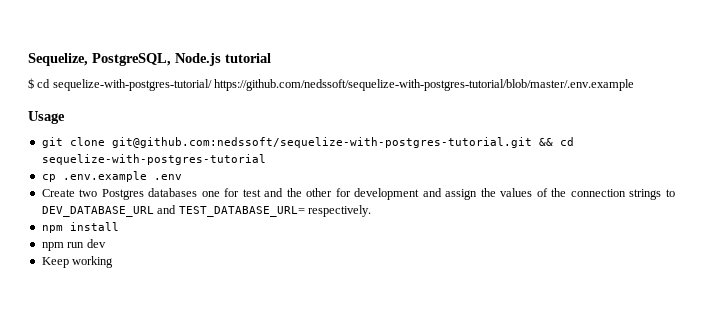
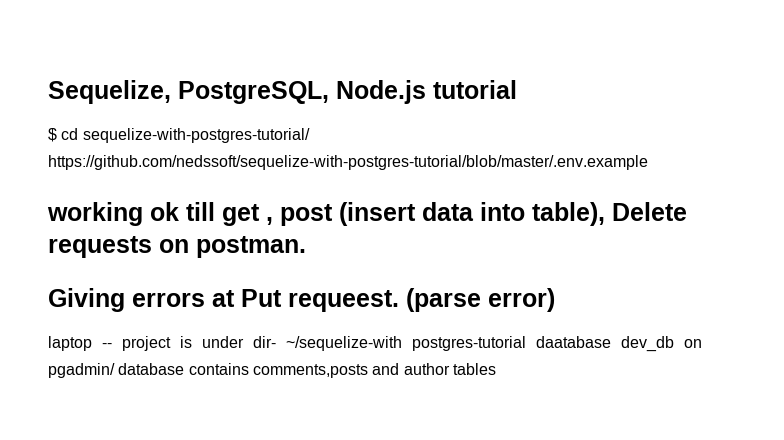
[28,111,65,124] [41,137,574,148] [41,154,266,165] [41,171,182,182] [41,188,675,200] [41,205,371,217] [41,222,119,233] [41,239,106,251] [41,256,114,268] Usage // git clone git@github.com:nedssoft/sequelize-with-postgres-tutorial.git && cd sequelize-with-postgres-tutorial // cp .env.example .env // Create two Postgres databases one for test and the other for development and assign the values of the connection strings to DEV_DATABASE_URL and TEST_DATABASE_URL= respectively. // npm install // npm run dev // Keep working -> [47,202,687,226] [48,236,306,258] [48,288,555,312] [48,336,702,352] [48,363,496,378] working ok till get , post (insert data into table), Delete requests on postman. // Giving errors at Put requeest. (parse error) // laptop -- project is under dir- ~/sequelize-with postgres-tutorial daatabase dev_db on pgadmin/ database contains comments,posts and author tables

